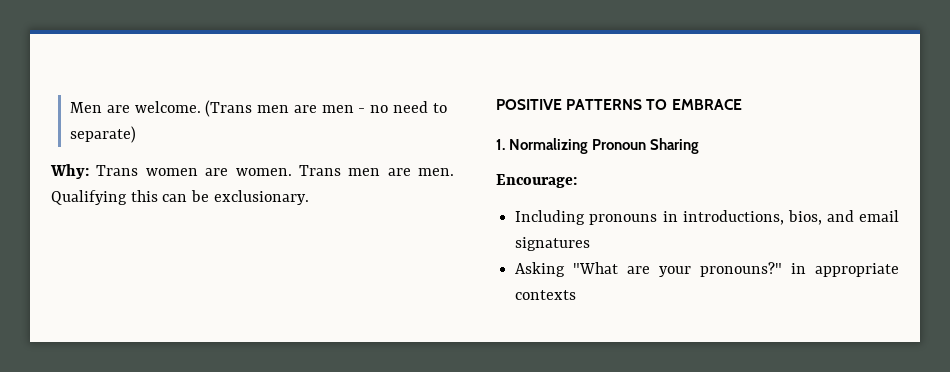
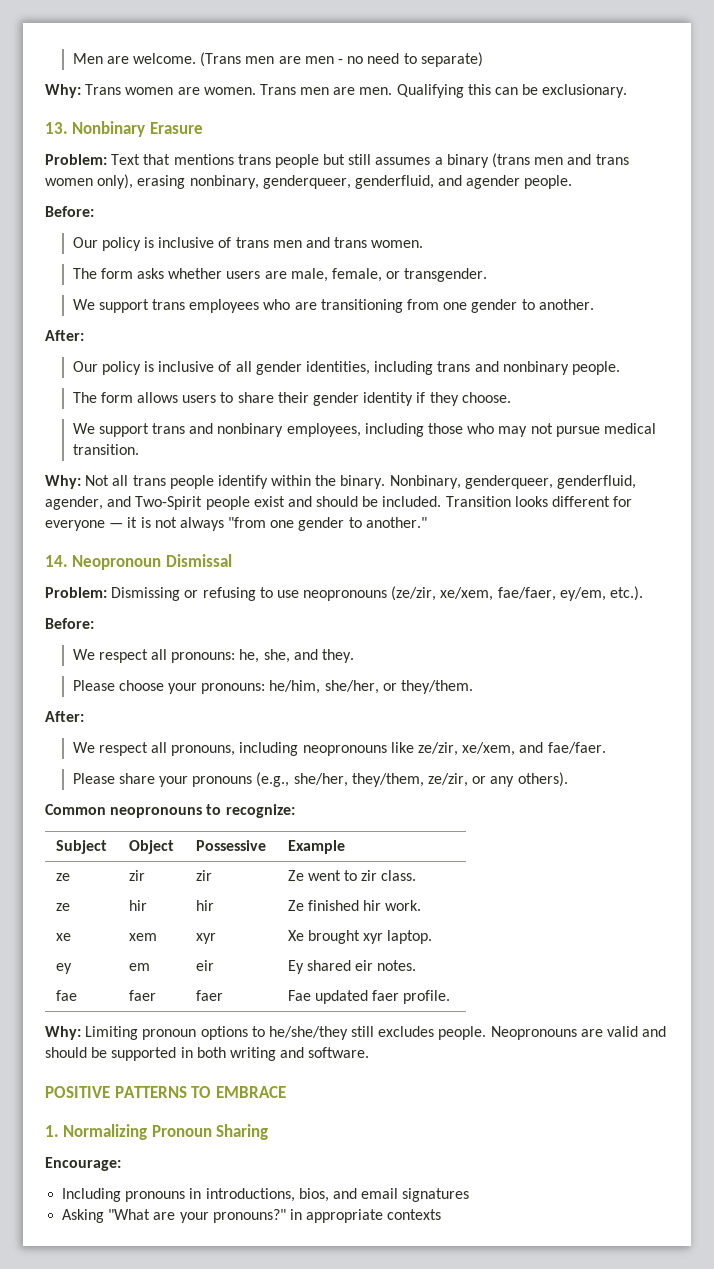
(309, 197) none -> [45,121,203,137] [45,153,629,168] [45,174,573,189] [45,206,94,217] [72,237,424,251] [72,268,488,282] [72,299,594,313] [45,330,84,341] [72,361,620,375] [72,392,511,406] [72,423,656,437] [72,444,139,455] [45,475,637,489] [45,496,633,510] [45,517,427,531] [45,554,232,570] [45,586,644,601] [45,618,94,629] [72,649,355,663] [72,680,474,694] [45,711,84,722] [72,742,606,756] [72,772,568,787] [45,804,295,818] [55,840,107,854] [128,840,174,854] [195,840,266,851] [287,840,345,854] [55,873,70,881] [128,870,145,881] [195,870,212,881] [287,870,417,881] [55,903,70,911] [128,900,147,911] [195,900,214,911] [287,900,422,911] [55,933,71,941] [128,933,157,941] [195,933,216,944] [287,930,433,944] [55,963,72,974] [128,963,150,971] [195,960,214,971] [287,960,417,974] [55,990,77,1001] [128,990,156,1001] [195,990,223,1001] [287,990,451,1004] [45,1026,667,1040] [45,1047,370,1061] // 13. Nonbinary Erasure // Problem: Text that mentions trans people but still assumes a binary (trans men and trans women only), erasing nonbinary, genderqueer, genderfluid, and agender people. // Before: // Our policy is inclusive of trans men and trans women. // The form asks whether users are male, female, or transgender. // We support trans employees who are transitioning from one gender to another. // After: // Our policy is inclusive of all gender identities, including trans and nonbinary people. // The form allows users to share their gender identity if they choose. // We support trans and nonbinary employees, including those who may not pursue medical transition. // Why: Not all trans people identify within the binary. Nonbinary, genderqueer, genderfluid, agender, and Two-Spirit people exist and should be included. Transition looks different for everyone — it is not always "from one gender to another." // 14. Neopronoun Dismissal // Problem: Dismissing or refusing to use neopronouns (ze/zir, xe/xem, fae/faer, ey/em, etc.). // Before: // We respect all pronouns: he, she, and they. // Please choose your pronouns: he/him, she/her, or they/them. // After: // We respect all pronouns, including neopronouns like ze/zir, xe/xem, and fae/faer. // Please share your pronouns (e.g., she/her, they/them, ze/zir, or any others). // Common neopronouns to recognize: // Subject | Object | Possessive | Example // ze | zir | zir | Ze went to zir class. // ze | hir | hir | Ze finished hir work. // xe | xem | xyr | Xe brought xyr laptop. // ey | em | eir | Ey shared eir notes. // fae | faer | faer | Fae updated faer profile. // Why: Limiting pronoun options to he/she/they still excludes people. Neopronouns are valid and should be supported in both writing and software.

